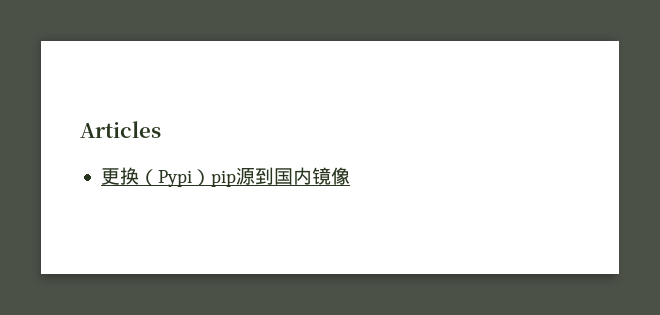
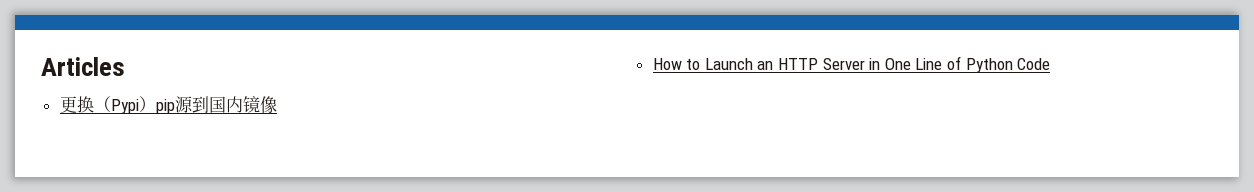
(350, 176) none -> [652,56,1051,73] // How to Launch an HTTP Server in One Line of Python Code

